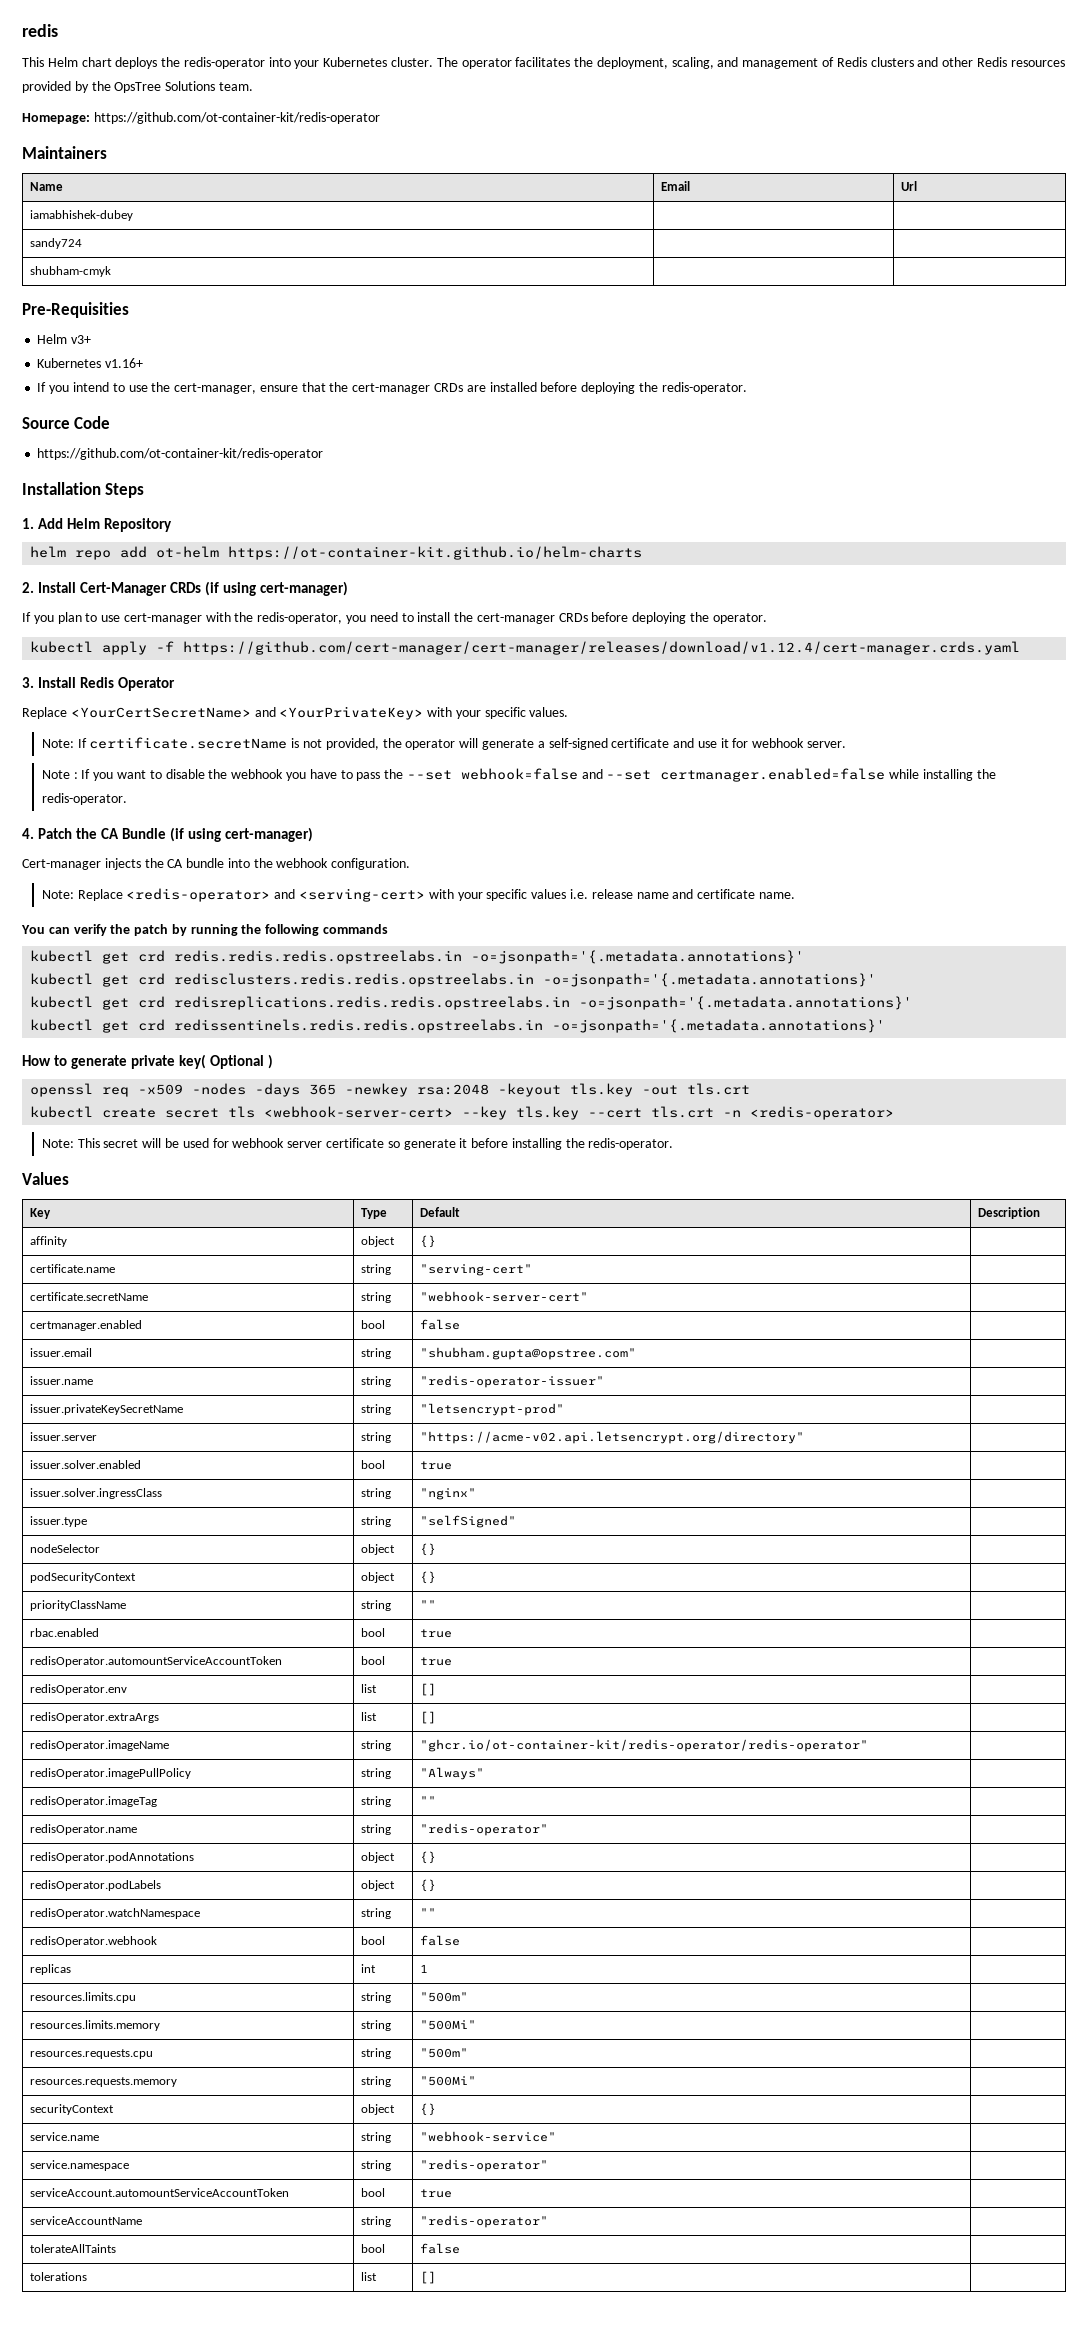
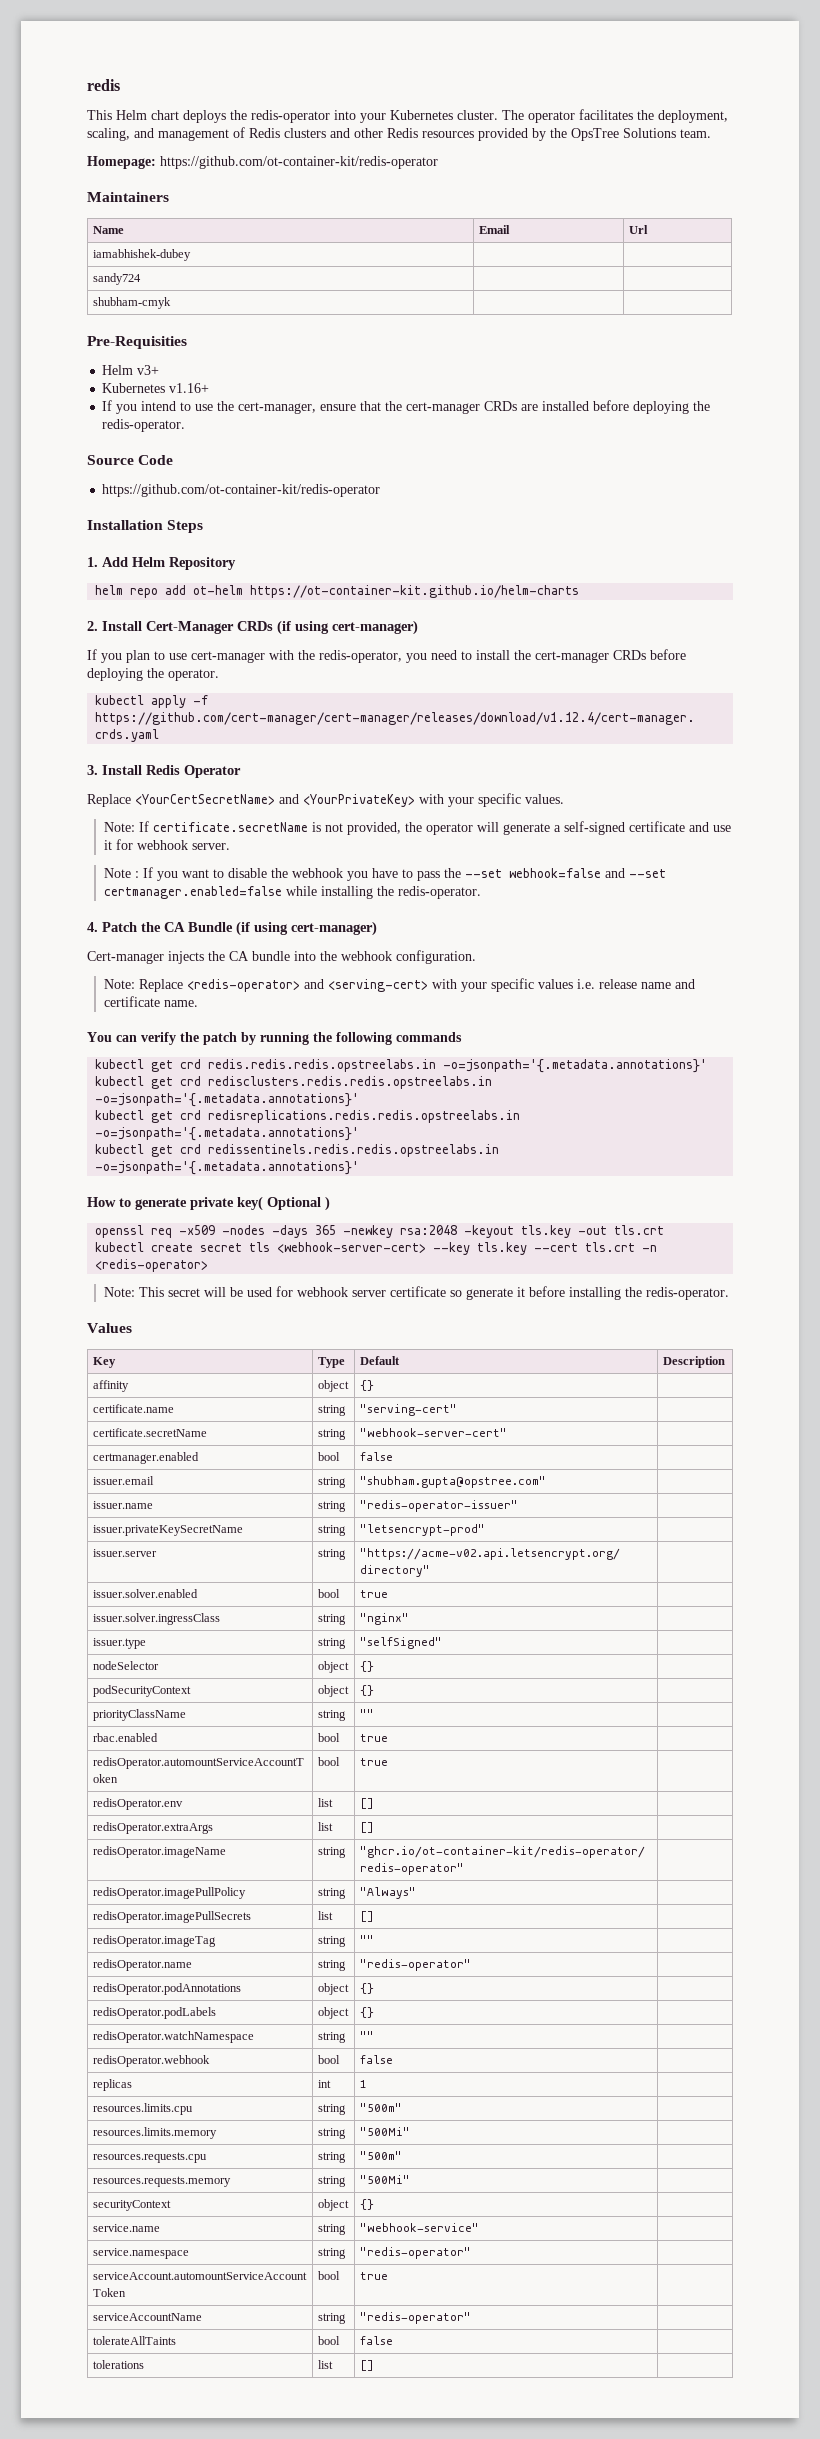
(484, 1773) none -> [92,1911,251,1923] [317,1911,333,1920] [359,1911,374,1922] // redisOperator.imagePullSecrets | list | [] |

